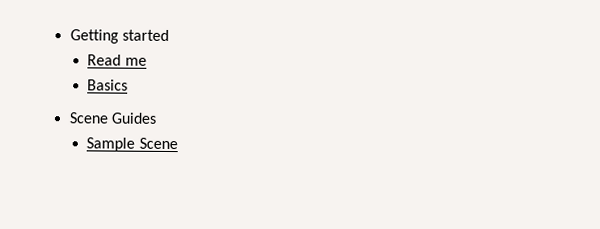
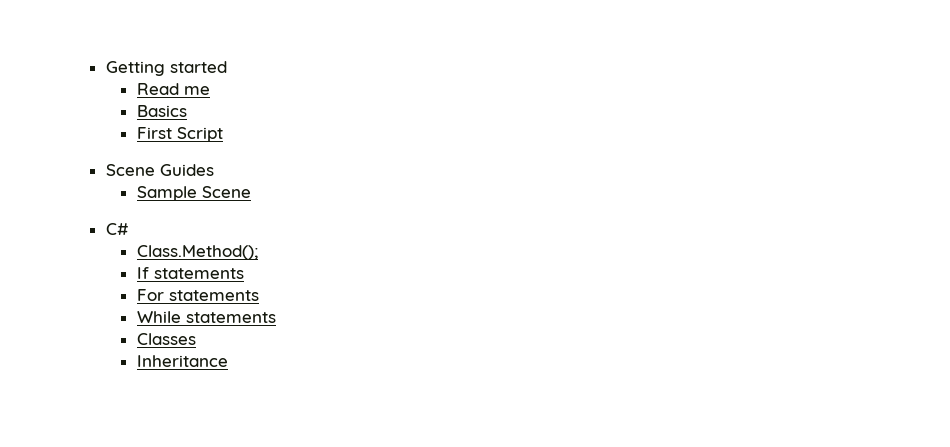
(129, 85) none -> [136,127,223,142] // First Script
(178, 143) none -> [105,223,129,235] [136,245,258,260] [136,267,244,279] [136,289,259,301] [136,311,276,323] [136,333,196,345] [136,355,228,367] // C# // Class.Method(); // If statements // For statements // While statements // Classes // Inheritance

